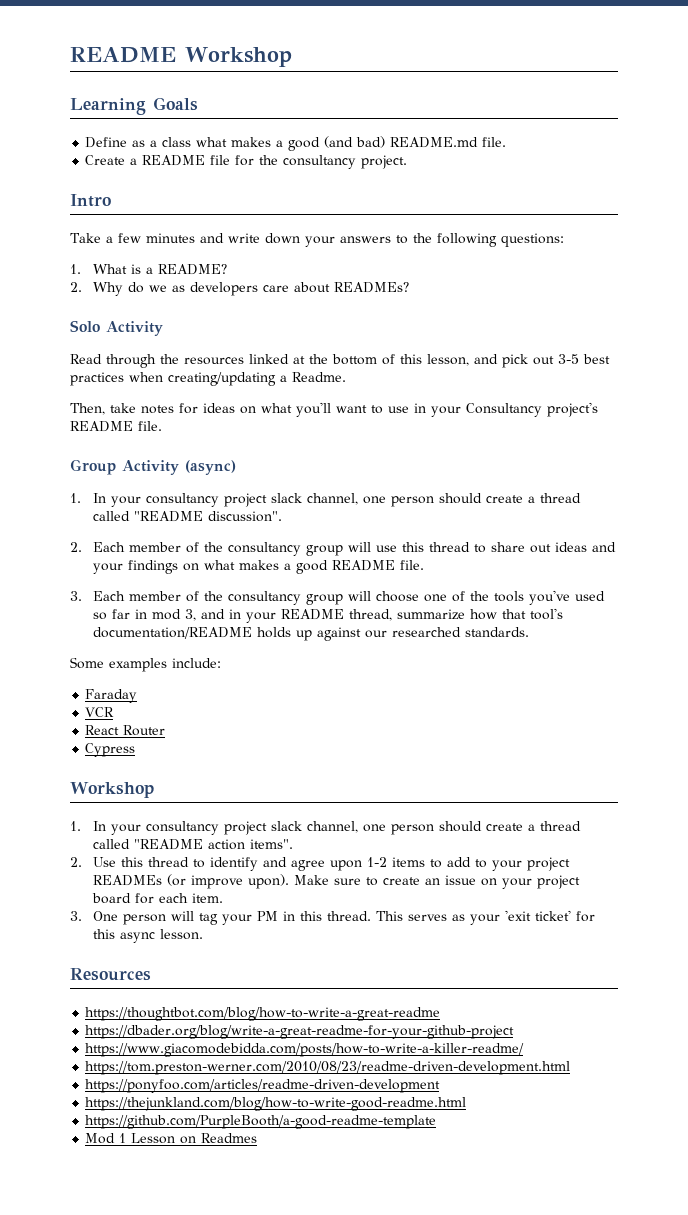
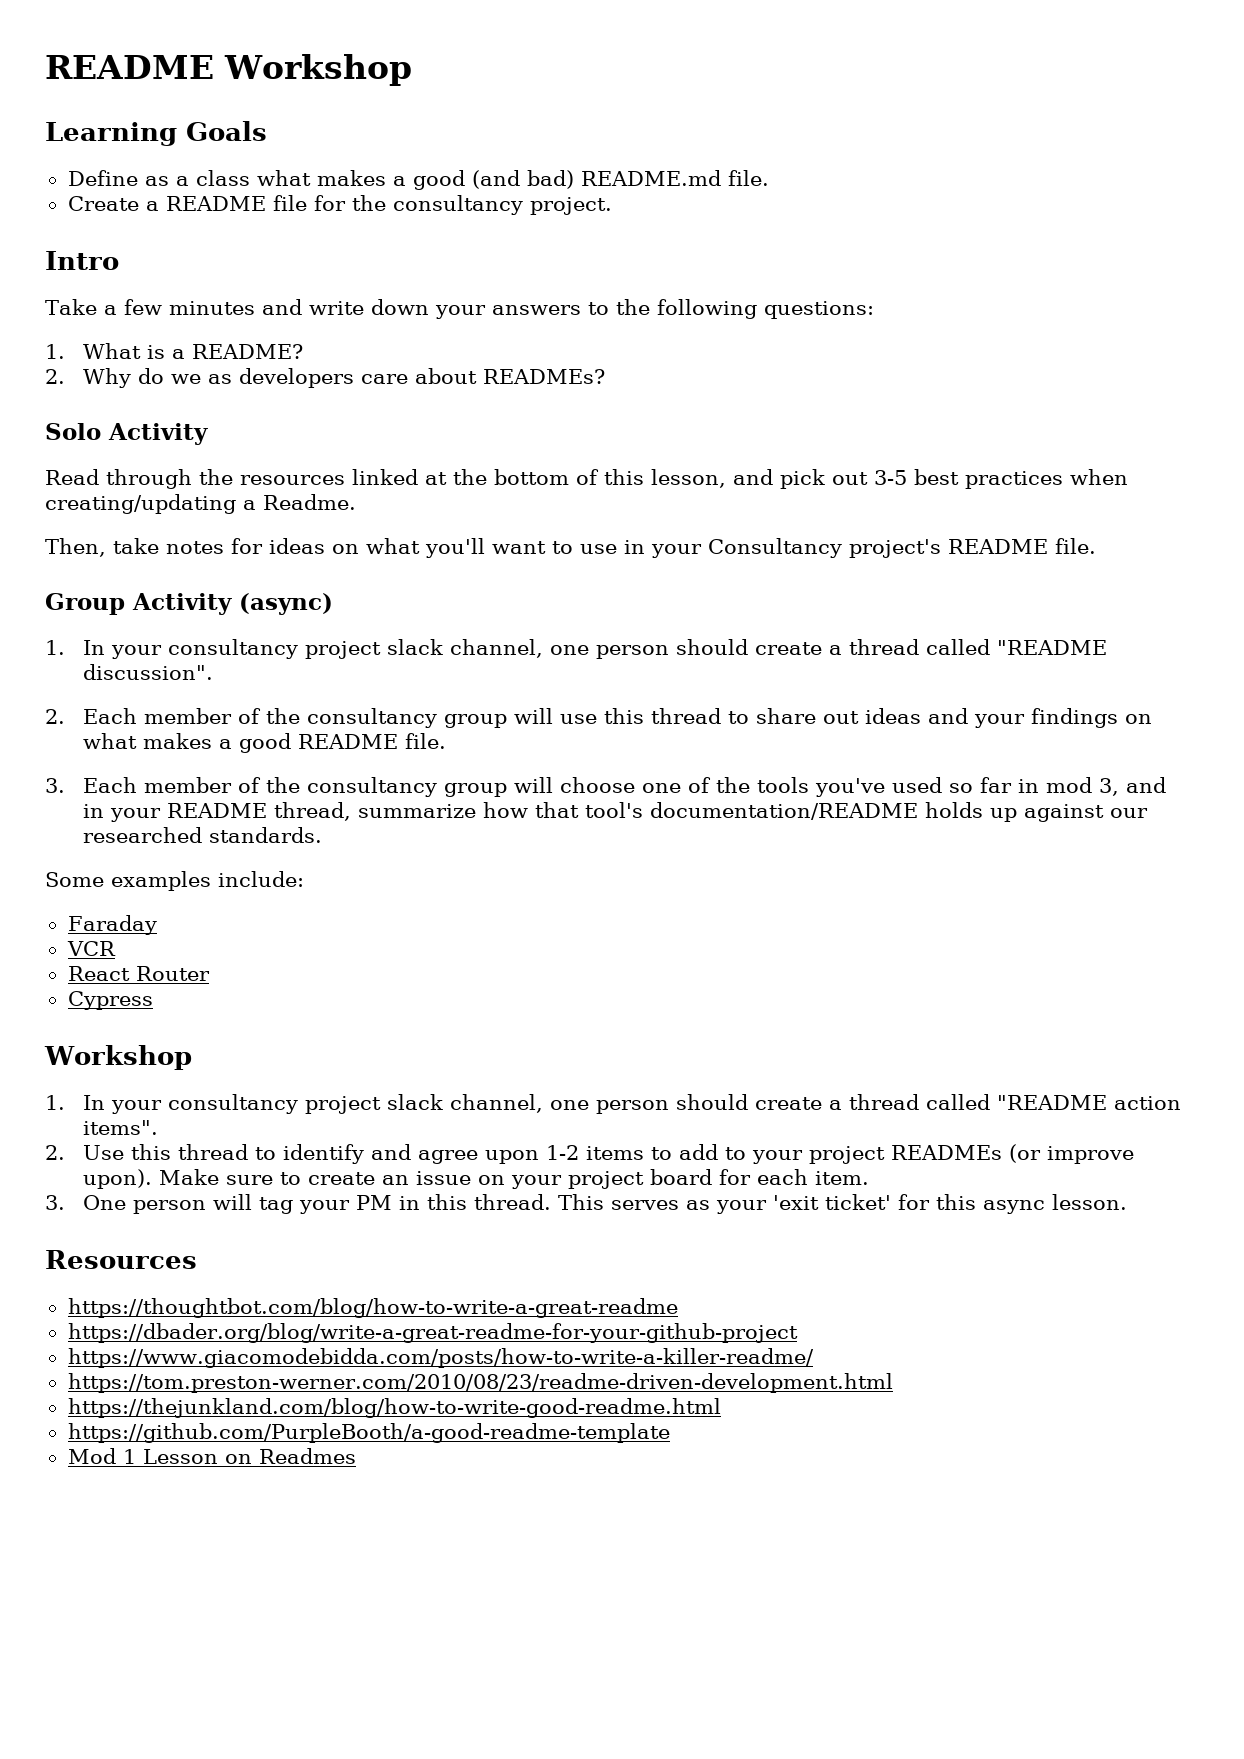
[85,1079,441,1093] // https://ponyfoo.com/articles/readme-driven-development -> (893, 1383) none

